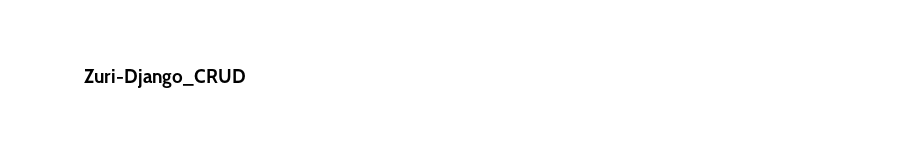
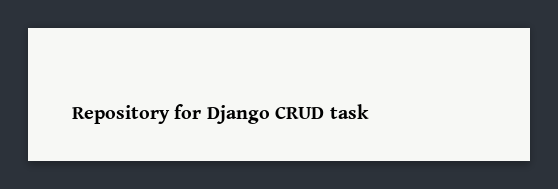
[84,69,246,88] Zuri-Django_CRUD -> [72,104,369,124] Repository for Django CRUD task

